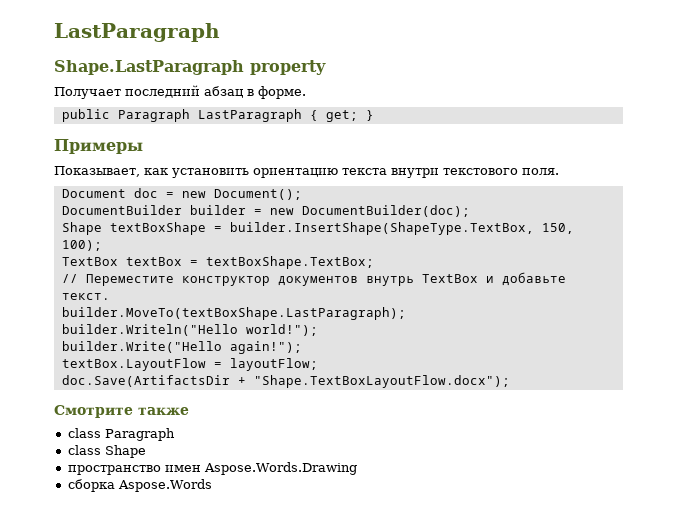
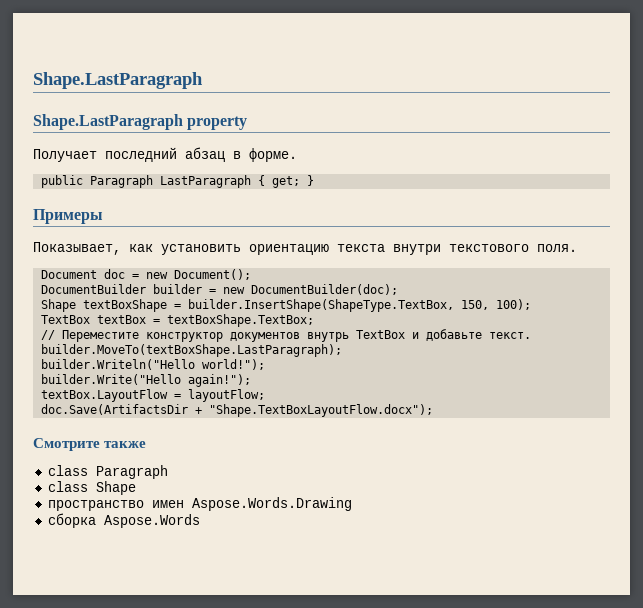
[54,23,220,42] LastParagraph -> [33,72,203,89] Shape.LastParagraph

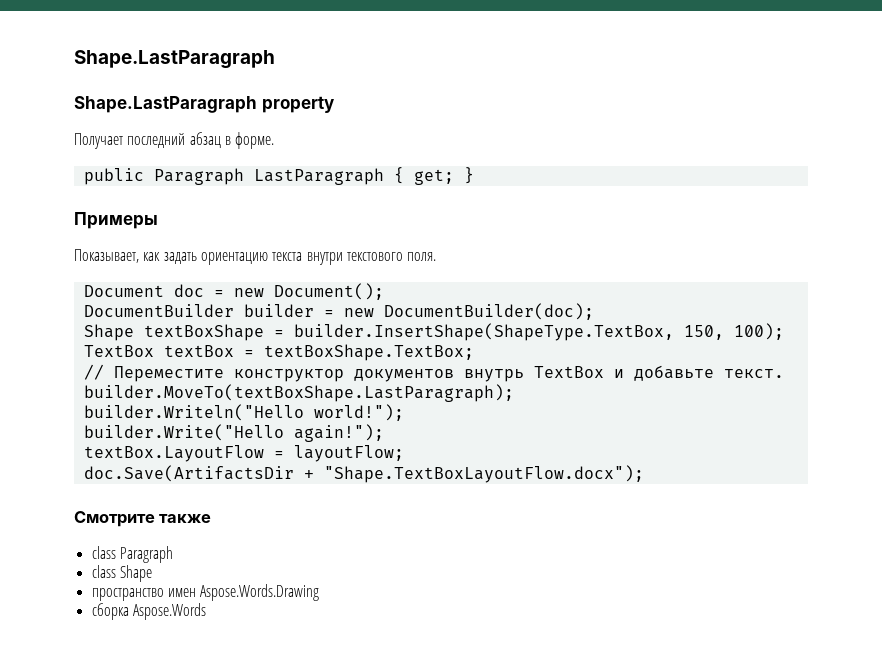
[161,244,241,255] установить -> [163,252,197,264] задать

